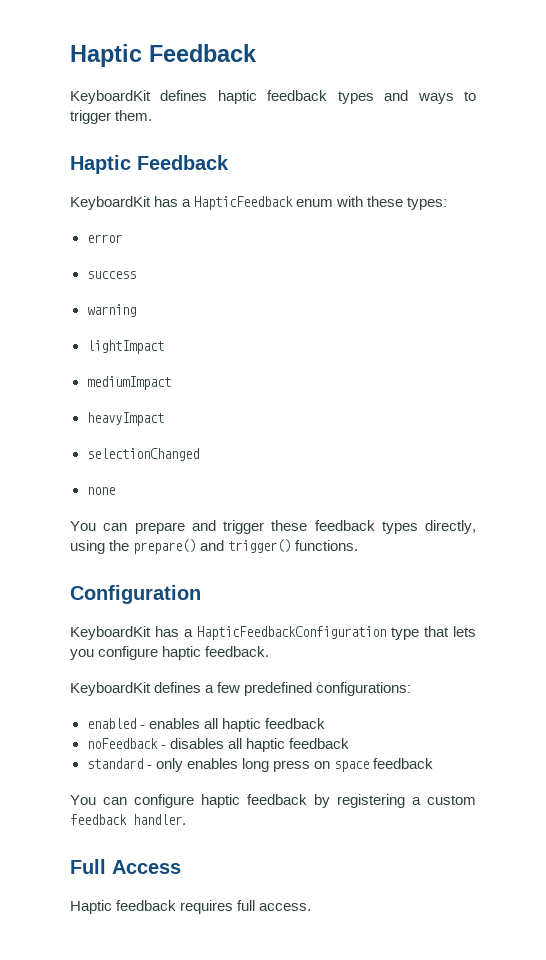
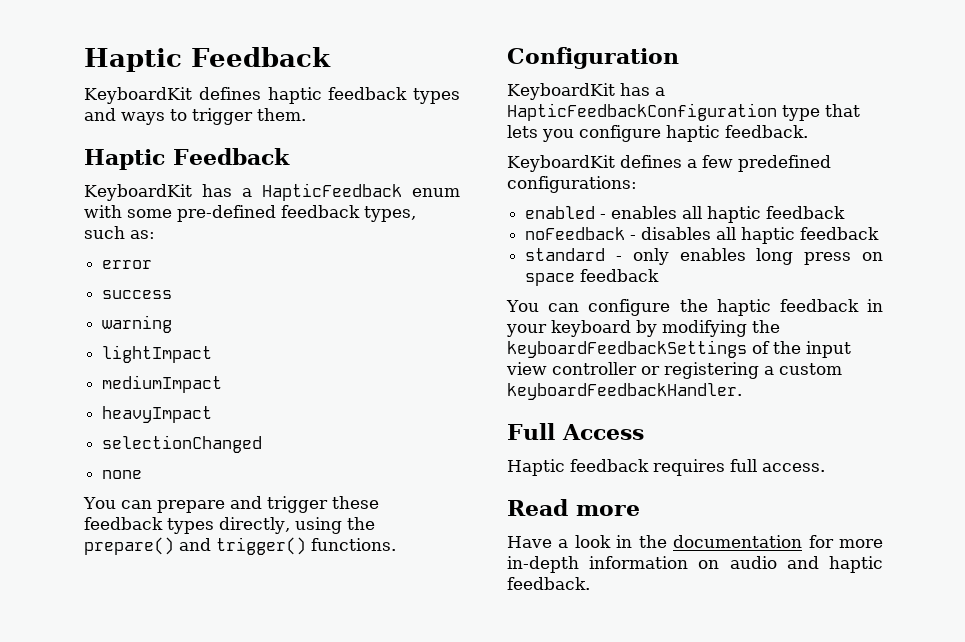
[367,196,448,210] these types: -> [127,205,416,222] [84,226,155,239] some pre-defined feedback types, such as:
[201,794,330,808] haptic feedback by -> [679,299,883,316] [506,320,780,337] [507,340,851,358] [506,362,660,375] the haptic feedback in your keyboard by modifying the keyboardFeedbackSettings of the input view controller or
[70,814,186,825] feedback handler. -> [507,383,742,400] keyboardFeedbackHandler.
(312, 907) none -> [507,499,640,516] [507,535,883,548] [507,556,883,573] [507,577,590,590] // Read more // Have a look in the documentation for more in-depth information on audio and haptic feedback.

